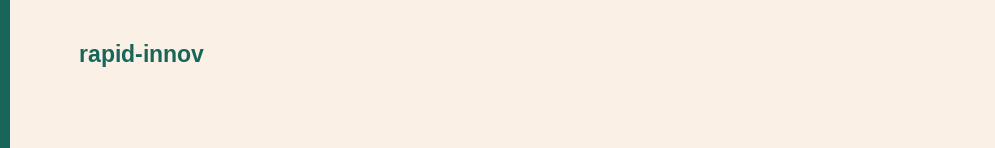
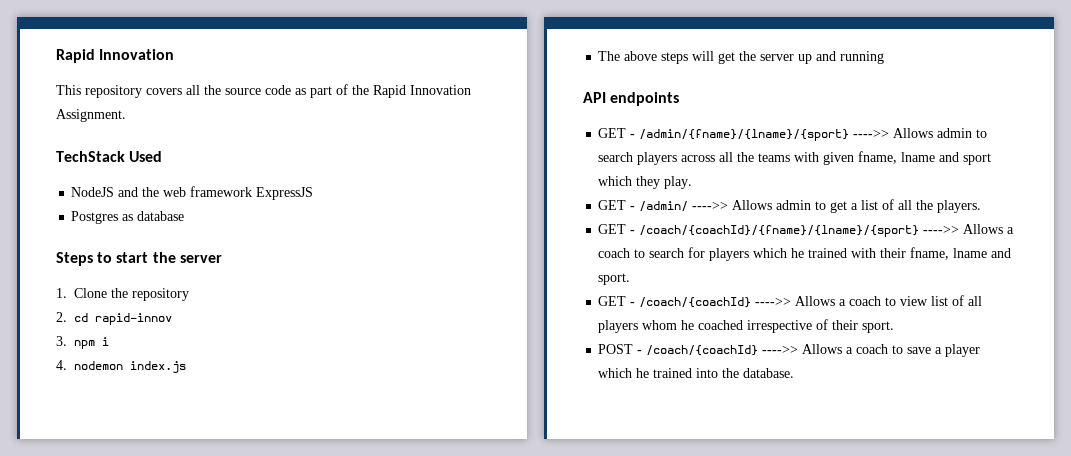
[79,44,204,67] rapid-innov -> [56,49,175,63] [56,84,471,98] [56,109,126,122] [56,151,163,162] [71,186,314,200] [71,211,185,224] [56,252,222,266] [56,288,189,301] [56,312,172,325] [56,336,109,349] [56,360,186,373] [598,51,885,64] [583,92,680,106] [598,128,988,141] [598,151,992,165] [598,176,693,189] [598,199,982,213] [598,224,1015,237] [598,247,1012,261] [598,273,631,285] [598,295,983,308] [598,319,895,333] [598,344,981,357] [598,368,795,378] Rapid Innovation // This repository covers all the source code as part of the Rapid Innovation Assignment. // TechStack Used // NodeJS and the web framework ExpressJS // Postgres as database // Steps to start the server // 1. Clone the repository // 2. cd rapid-innov // 3. npm i // 4. nodemon index.js // The above steps will get the server up and running // API endpoints // GET - /admin/{fname}/{lname}/{sport} ---->> Allows admin to search players across all the teams with given fname, lname and sport which they play. // GET - /admin/ ---->> Allows admin to get a list of all the players. // GET - /coach/{coachId}/{fname}/{lname}/{sport} ---->> Allows a coach to search for players which he trained with their fname, lname and sport. // GET - /coach/{coachId} ---->> Allows a coach to view list of all players whom he coached irrespective of their sport. // POST - /coach/{coachId} ---->> Allows a coach to save a player which he trained into the database.

